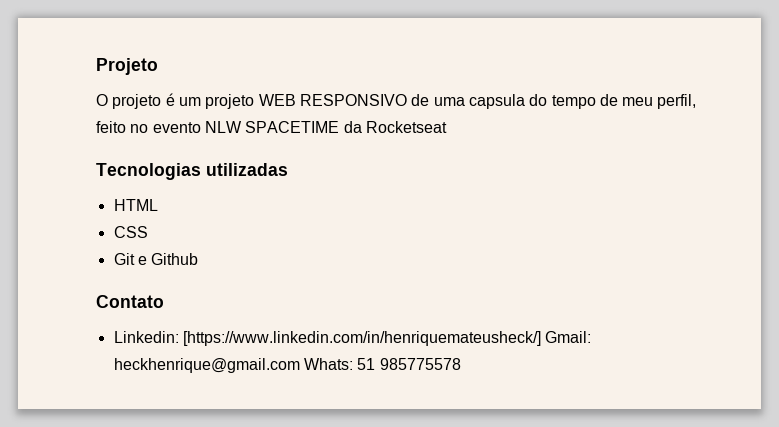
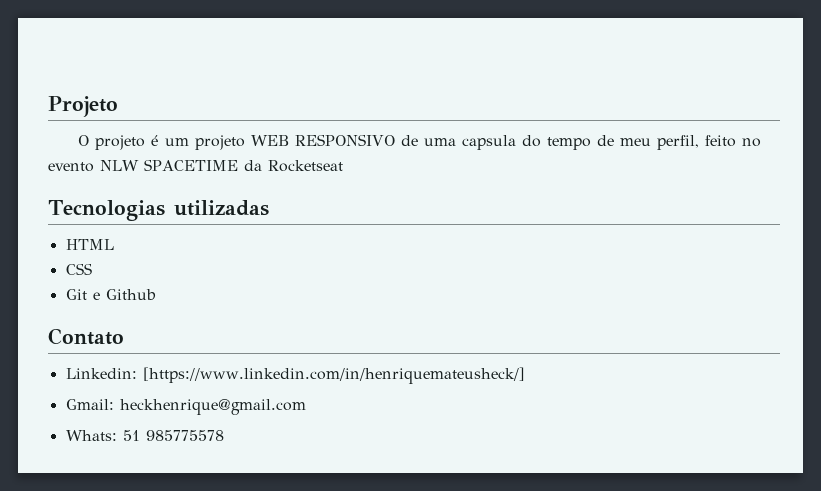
(541, 338) none -> (525, 375) //
(300, 365) none -> (306, 407) //

